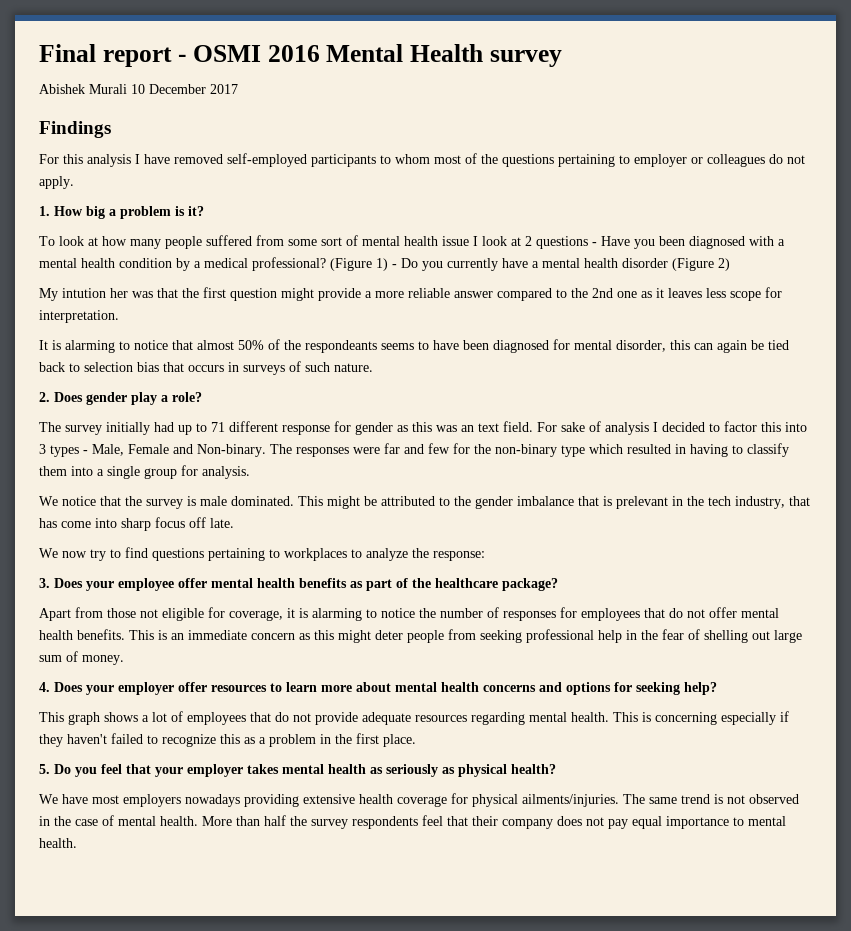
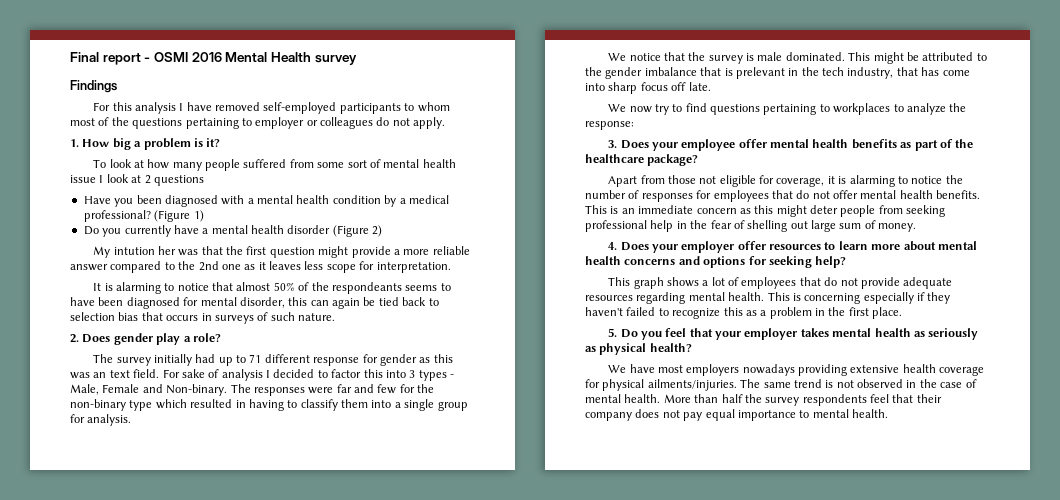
[39,84,238,94] // Abishek Murali 10 December 2017 -> (357, 60) none
[592,242,597,246] - -> (204, 180) //
[392,264,397,268] - -> (204, 216) //

